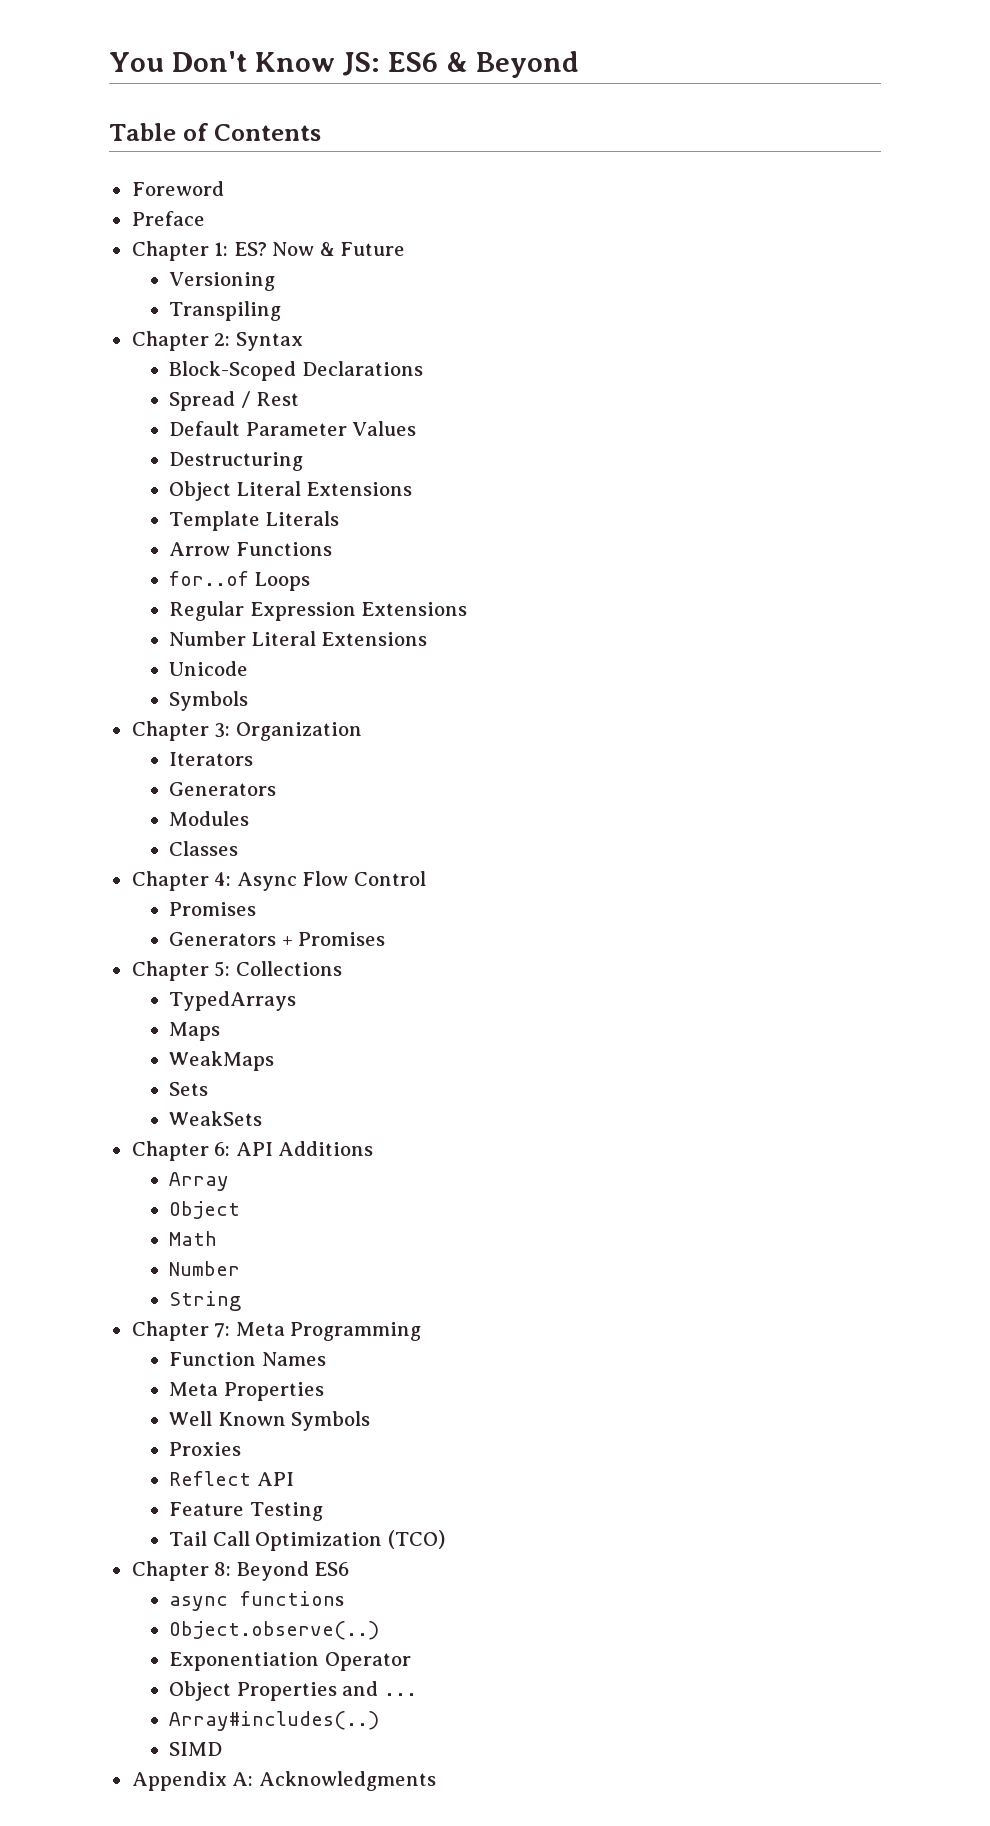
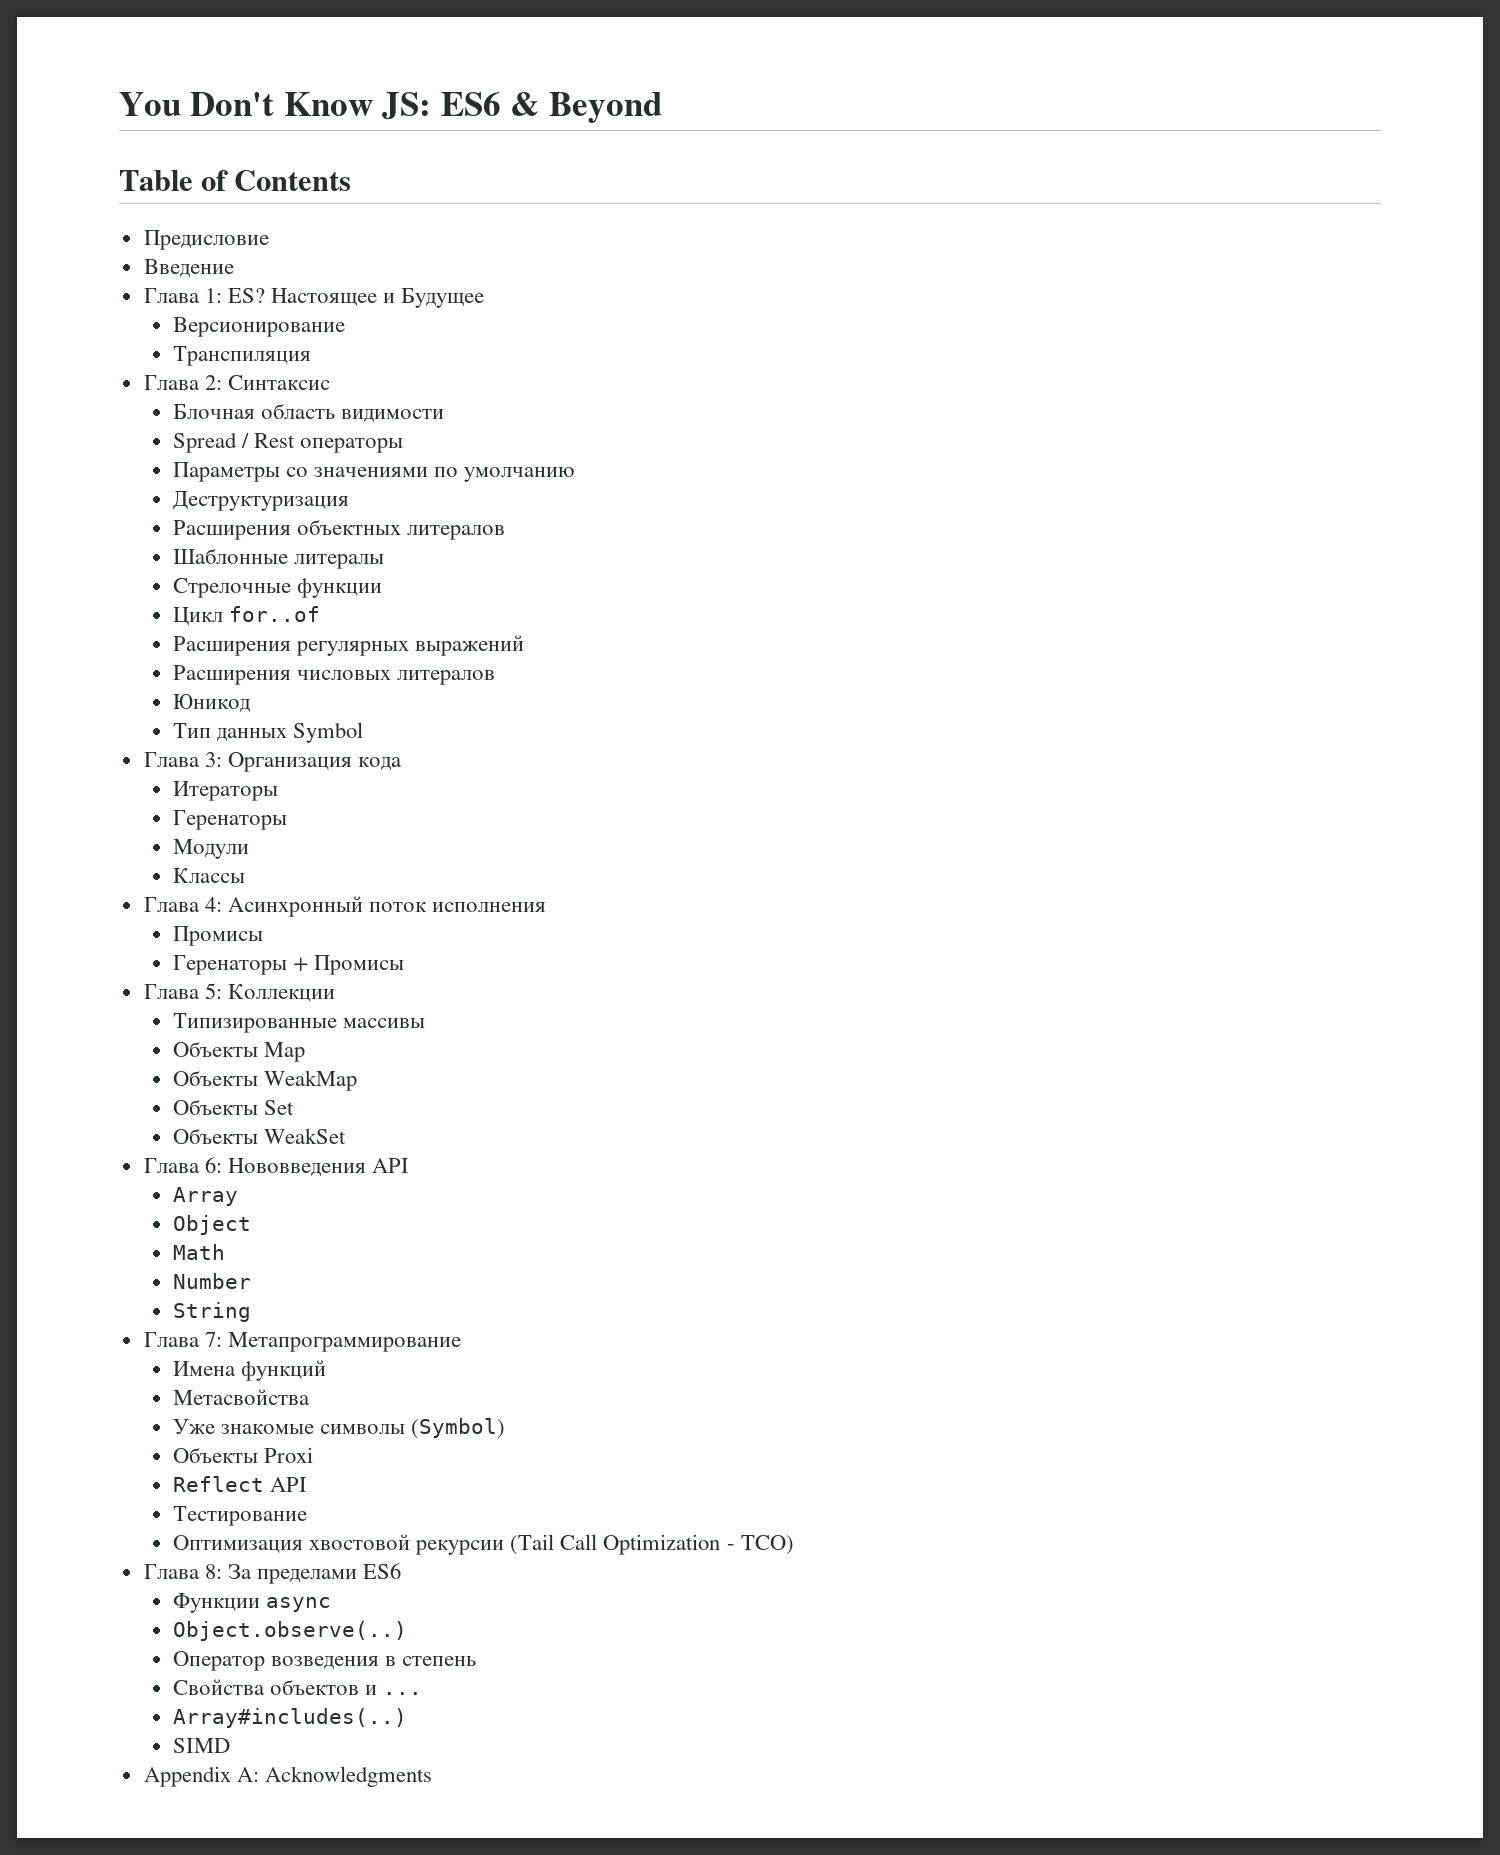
[131,181,224,196] [131,211,205,226] [131,241,406,261] [169,272,276,291] [169,301,282,321] [131,331,303,351] [169,361,423,381] [169,391,300,411] [169,421,417,436] [169,452,304,471] [169,481,413,501] [169,511,339,531] [169,542,332,556] [169,571,310,591] [169,601,468,621] [169,631,428,646] [169,661,249,676] [169,691,249,711] [131,721,362,741] [169,752,254,766] [169,782,277,796] [169,811,250,826] [169,841,239,856] [131,871,426,891] [169,902,257,916] [169,932,386,946] [131,961,342,981] [169,991,297,1011] [169,1022,221,1041] [169,1051,275,1071] [169,1082,209,1096] [169,1111,263,1126] [131,1141,374,1161] Foreword // Preface // Chapter 1: ES? Now & Future // Versioning // Transpiling // Chapter 2: Syntax // Block-Scoped Declarations // Spread / Rest // Default Parameter Values // Destructuring // Object Literal Extensions // Template Literals // Arrow Functions // for..of Loops // Regular Expression Extensions // Number Literal Extensions // Unicode // Symbols // Chapter 3: Organization // Iterators // Generators // Modules // Classes // Chapter 4: Async Flow Control // Promises // Generators + Promises // Chapter 5: Collections // TypedArrays // Maps // WeakMaps // Sets // WeakSets // Chapter 6: API Additions -> [143,230,269,250] [143,259,234,278] [143,288,485,308] [173,317,346,337] [173,346,312,366] [143,375,330,390] [173,403,445,423] [173,432,404,453] [173,462,576,482] [173,491,350,511] [173,519,506,540] [173,548,385,569] [173,578,383,598] [173,606,321,626] [173,635,525,656] [173,665,496,685] [173,694,251,713] [173,722,364,743] [143,752,402,772] [173,781,279,801] [173,810,288,830] [173,839,250,859] [173,868,246,883] [143,896,547,917] [173,926,264,946] [173,955,405,975] [143,983,335,1003] [173,1013,426,1033] [173,1041,306,1062] [173,1070,358,1091] [173,1099,295,1115] [173,1128,347,1144] [143,1157,409,1177] Предисловие // Введение // Глава 1: ES? Настоящее и Будущее // Версионирование // Транспиляция // Глава 2: Синтаксис // Блочная область видимости // Spread / Rest операторы // Параметры со значениями по умолчанию // Деструктуризация // Расширения объектных литералов // Шаблонные литералы // Стрелочные функции // Цикл for..of // Расширения регулярных выражений // Расширения числовых литералов // Юникод // Тип данных Symbol // Глава 3: Организация кода // Итераторы // Геренаторы // Модули // Классы // Глава 4: Асинхронный поток исполнения // Промисы // Геренаторы + Промисы // Глава 5: Коллекции // Типизированные массивы // Объекты Map // Объекты WeakMap // Объекты Set // Объекты WeakSet // Глава 6: Нововведения API
[131,1321,422,1341] [169,1352,326,1366] [169,1382,324,1401] [169,1411,371,1431] [169,1442,242,1456] [169,1471,294,1486] [169,1502,323,1521] [169,1530,445,1551] [131,1561,309,1581] Chapter 7: Meta Programming // Function Names // Meta Properties // Well Known Symbols // Proxies // Reflect API // Feature Testing // Tail Call Optimization (TCO) // Chapter 8: Beyond -> [143,1332,461,1352] [173,1360,327,1381] [173,1389,311,1405] [173,1418,506,1439] [173,1447,314,1463] [173,1476,308,1492] [173,1506,308,1526] [173,1534,794,1555] [143,1564,357,1584] Глава 7: Метапрограммирование // Имена функций // Метасвойства // Уже знакомые символы (Symbol) // Объекты Proxi // Reflect API // Тестирование // Оптимизация хвостовой рекурсии (Tail Call Optimization - TCO) // Глава 8: За пределами
(350, 1569) none -> [173,1593,261,1613] Функции
[240,1591,345,1606] functions -> (332, 1604) none
[169,1652,411,1671] [169,1681,379,1701] Exponentiation Operator // Object Properties and -> [173,1651,477,1671] [173,1679,378,1695] Оператор возведения в степень // Свойства объектов и

